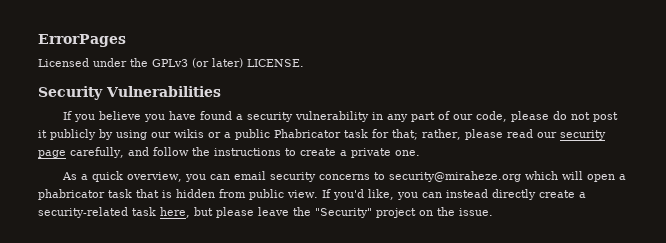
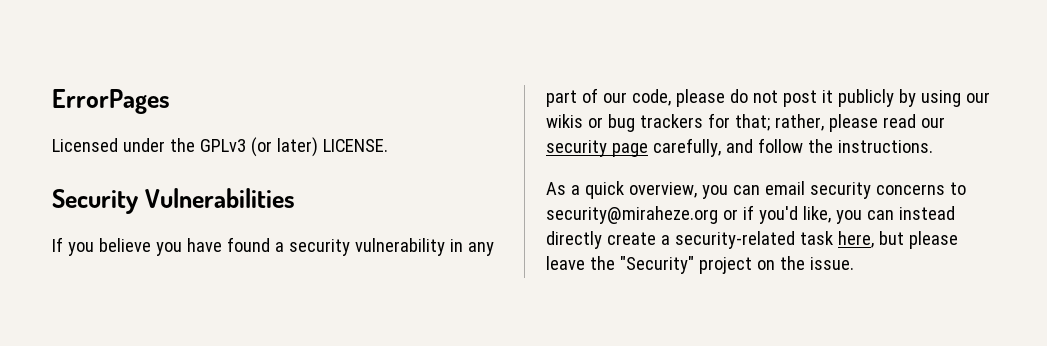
[224,129,368,140] a public Phabricator task -> [607,114,703,132] bug trackers
[213,148,420,158] instructions to create a private one. -> [837,140,933,153] instructions.
[525,171,627,182] [38,189,331,200] which will open a phabricator task that is hidden from public view. If -> [722,205,754,220] or if

